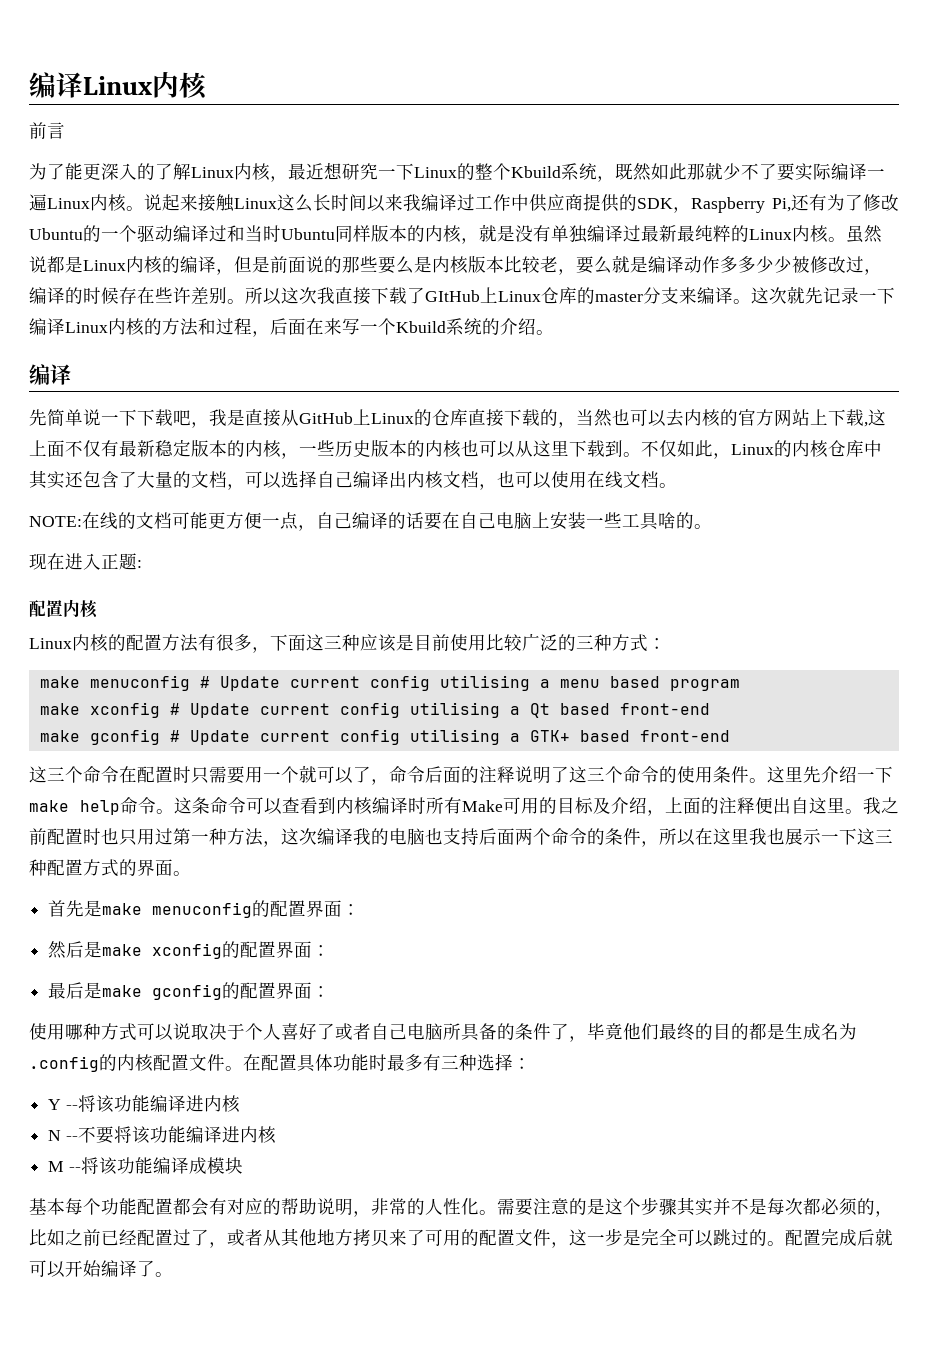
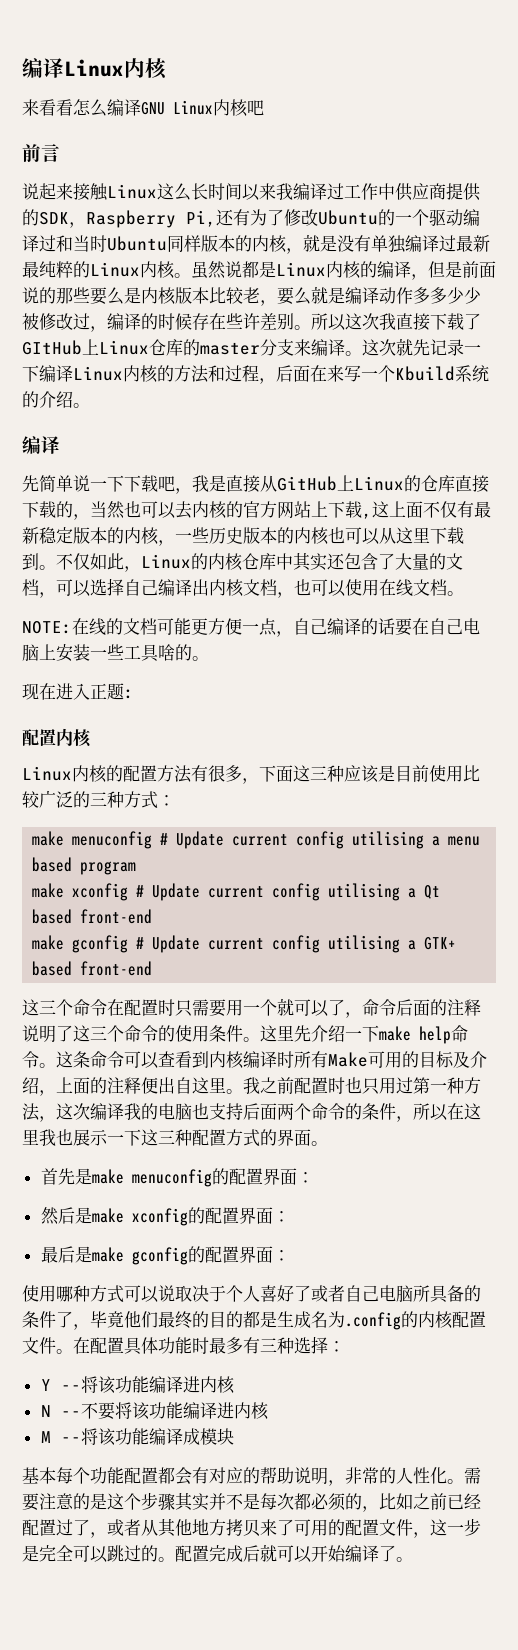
[29,122,65,139] [29,162,885,182] [29,194,144,212] 前言 // 为了能更深入的了解Linux内核，最近想研究一下Linux的整个Kbuild系统，既然如此那就少不了要实际编译一遍Linux内核。 -> [22,99,264,117] [22,144,60,162] 来看看怎么编译GNU Linux内核吧 // 前言 //

